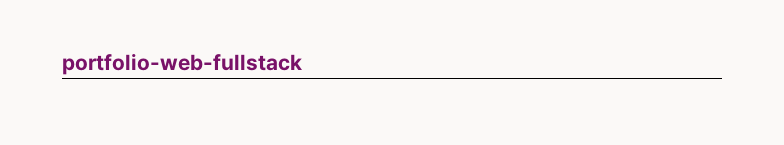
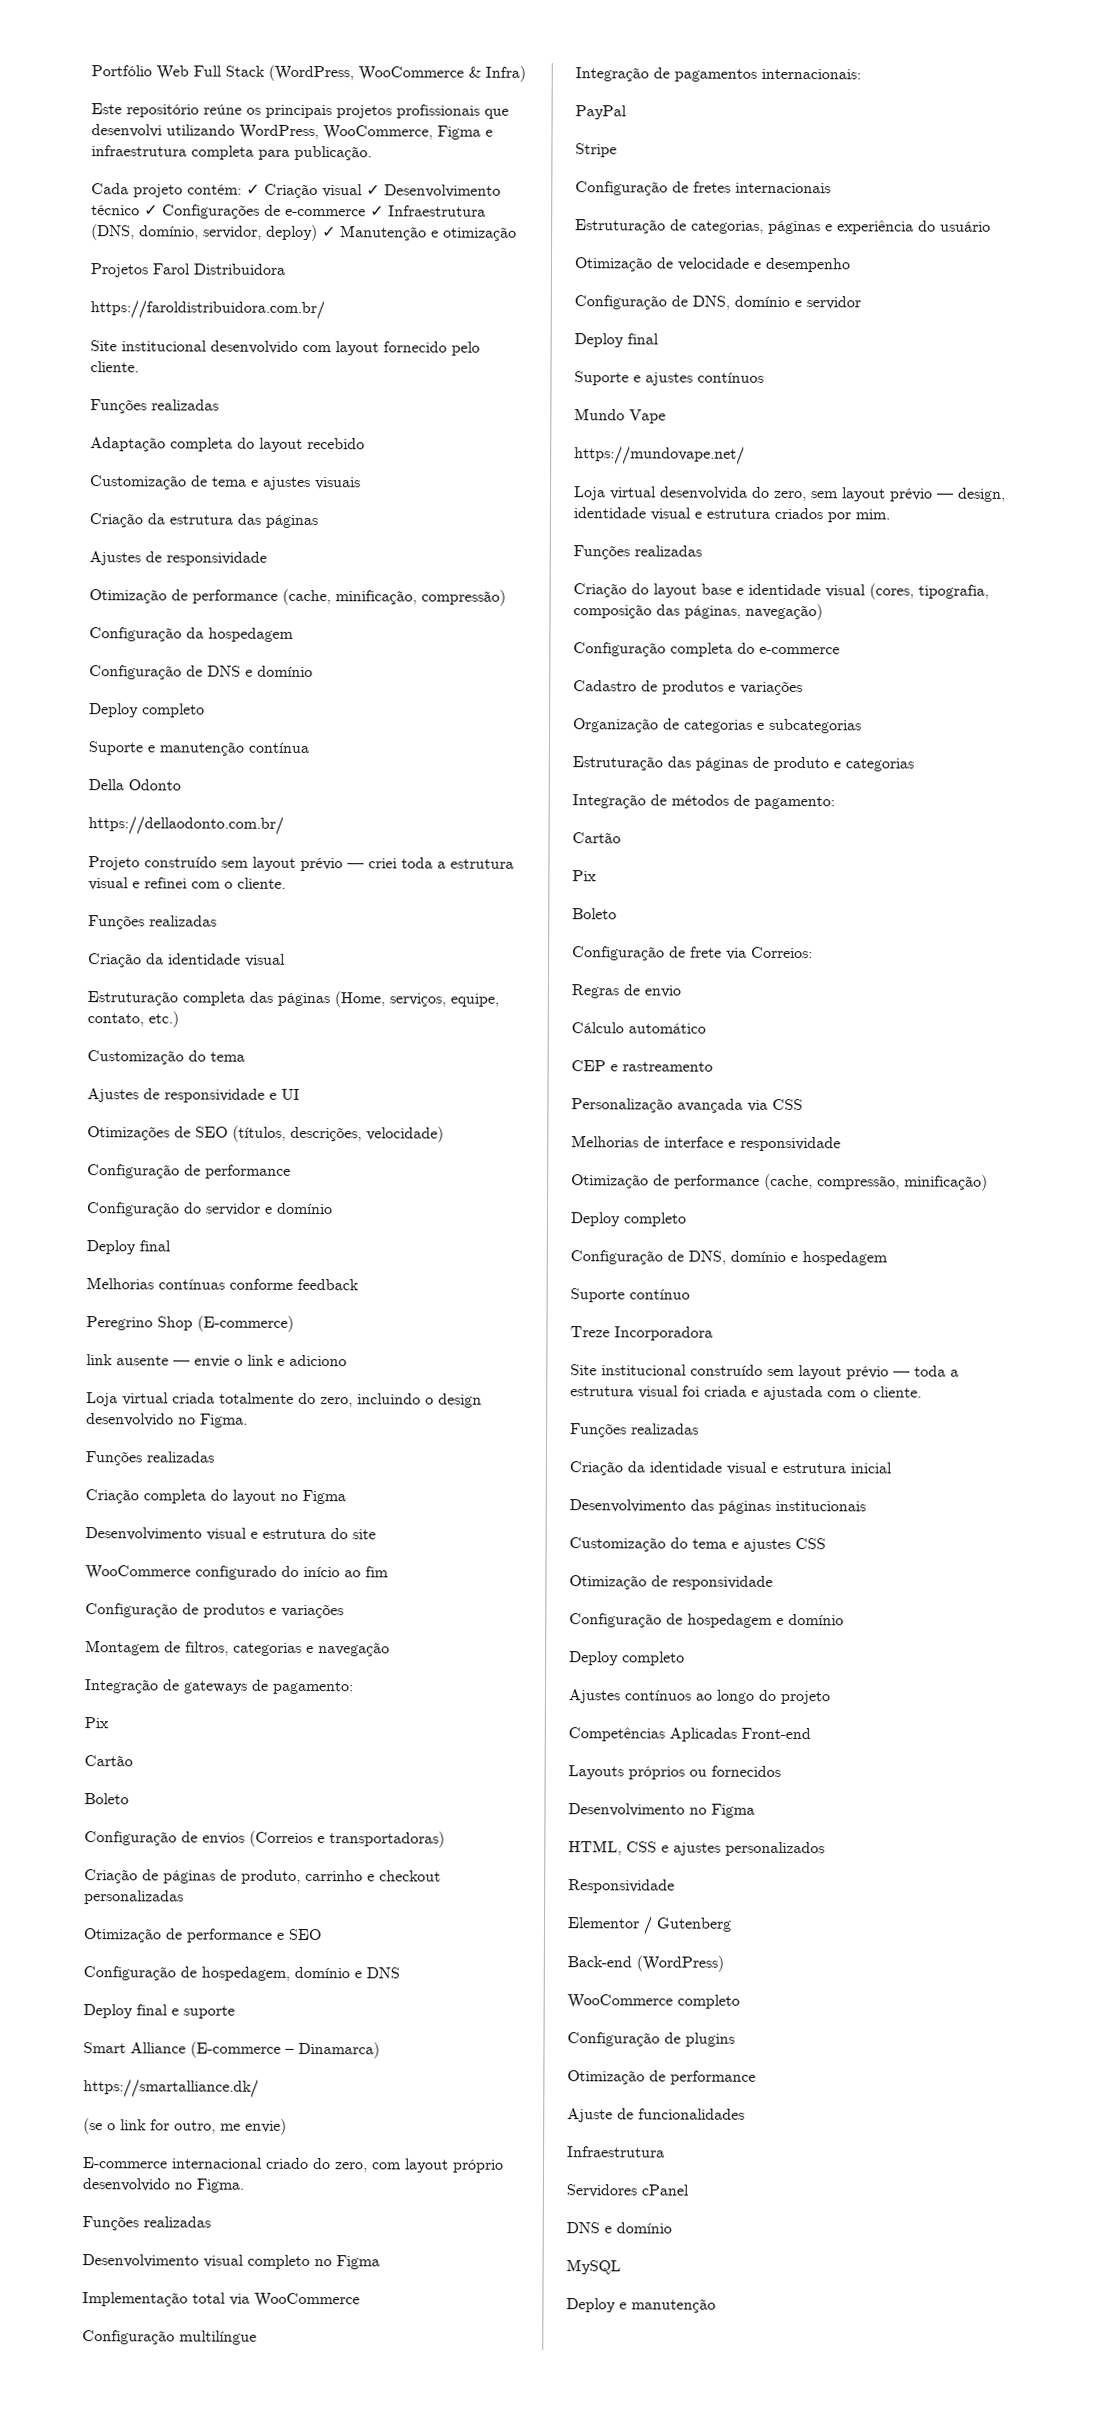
[62,53,302,75] portfolio-web-fullstack -> [91,64,526,82] [91,103,509,119] [91,124,493,140] [91,145,372,161] [91,183,501,199] [91,204,486,219] [91,224,517,242] [90,263,285,278] [90,300,325,320] [90,340,480,356] [90,361,139,373] [90,399,219,414] [90,437,365,452] [90,475,361,491] [89,513,318,529] [89,551,267,566] [89,588,506,606] [89,627,294,642] [89,665,313,680] [89,703,205,718] [88,741,309,756] [88,779,181,791] [88,816,284,835] [88,856,514,872] [88,877,286,891] [88,915,217,930] [88,953,286,968] [87,991,499,1008] [87,1011,179,1028] [87,1050,245,1065] [87,1088,300,1103] [87,1125,444,1143] [87,1164,291,1179] [86,1202,333,1217] [86,1240,171,1255] [86,1277,359,1291] [86,1315,294,1332] [86,1354,347,1368] [86,1392,482,1408] [86,1413,248,1428] [85,1451,214,1466] [85,1489,346,1505] [85,1527,376,1541] [85,1565,389,1580] [85,1603,344,1619] [85,1640,390,1657] [84,1679,354,1695] [84,1717,109,1729] [84,1755,133,1767] [84,1793,129,1805] [84,1830,445,1848] [84,1869,441,1884] [84,1890,184,1905] [83,1928,321,1943] [83,1966,400,1981] [83,2004,235,2019] [83,2041,380,2059] [83,2079,259,2098] [83,2118,287,2135] [82,2157,504,2173] [82,2178,244,2193] [82,2216,211,2231] [82,2254,380,2270] [82,2292,360,2308] [82,2330,257,2345] [575,67,861,82] [575,105,627,120] [575,143,617,158] [575,181,831,196] [575,219,991,235] [574,257,850,273] [574,295,861,310] [574,333,659,348] [574,371,764,386] [574,408,666,424] [574,446,745,465] [573,486,1006,502] [573,507,890,523] [573,545,702,560] [573,583,989,600] [573,603,823,621] [573,642,840,657] [573,680,803,696] [573,718,862,734] [572,756,914,772] [572,794,835,810] [572,832,621,844] [572,870,597,882] [572,908,617,920] [572,946,813,961] [571,984,681,999] [571,1022,706,1034] [571,1060,713,1072] [571,1098,803,1113] [571,1135,841,1152] [571,1173,988,1191] [570,1212,686,1227] [570,1250,888,1266] [570,1288,690,1303] [570,1326,713,1341] [570,1364,959,1380] [570,1385,922,1401] [570,1423,699,1438] [569,1461,892,1476] [569,1499,866,1514] [569,1537,826,1553] [569,1575,773,1590] [569,1613,844,1628] [569,1651,685,1666] [568,1689,830,1705] [568,1727,811,1742] [568,1765,781,1780] [568,1803,755,1818] [568,1840,825,1857] [568,1879,675,1894] [567,1916,732,1935] [567,1955,724,1972] [567,1994,740,2009] [567,2032,735,2047] [567,2070,756,2085] [567,2108,745,2123] [567,2146,665,2158] [566,2184,689,2198] [566,2222,672,2234] [566,2259,621,2275] [566,2298,716,2313] Portfólio Web Full Stack (WordPress, WooCommerce & Infra) // Este repositório reúne os principais projetos profissionais que desenvolvi utilizando WordPress, WooCommerce, Figma e infraestrutura completa para publicação. // Cada projeto contém: ✓ Criação visual ✓ Desenvolvimento técnico ✓ Configurações de e-commerce ✓ Infraestrutura (DNS, domínio, servidor, deploy) ✓ Manutenção e otimização // Projetos Farol Distribuidora // https://faroldistribuidora.com.br/ // Site institucional desenvolvido com layout fornecido pelo cliente. // Funções realizadas // Adaptação completa do layout recebido // Customização de tema e ajustes visuais // Criação da estrutura das páginas // Ajustes de responsividade // Otimização de performance (cache, minificação, compressão) // Configuração da hospedagem // Configuração de DNS e domínio // Deploy completo // Suporte e manutenção contínua // Della Odonto // https://dellaodonto.com.br/ // Projeto construído sem layout prévio — criei toda a estrutura visual e refinei com o cliente. // Funções realizadas // Criação da identidade visual // Estruturação completa das páginas (Home, serviços, equipe, contato, etc.) // Customização do tema // Ajustes de responsividade e UI // Otimizações de SEO (títulos, descrições, velocidade) // Configuração de performance // Configuração do servidor e domínio // Deploy final // Melhorias contínuas conforme feedback // Peregrino Shop (E-commerce) // link ausente — envie o link e adiciono // Loja virtual criada totalmente do zero, incluindo o design desenvolvido no Figma. // Funções realizadas // Criação completa do layout no Figma // Desenvolvimento visual e estrutura do site // WooCommerce configurado do início ao fim // Configuração de produtos e variações // Montagem de filtros, categorias e navegação // Integração de gateways de pagamento: // Pix // Cartão // Boleto // Configuração de envios (Correios e transportadoras) // Criação de páginas de produto, carrinho e checkout personalizadas // Otimização de performance e SEO // Configuração de hospedagem, domínio e DNS // Deploy final e suporte // Smart Alliance (E-commerce – Dinamarca) // https://smartalliance.dk/ // (se o link for outro, me envie) // E-commerce internacional criado do zero, com layout próprio desenvolvido no Figma. // Funções realizadas // Desenvolvimento visual completo no Figma // Implementação total via WooCommerce // Configuração multilíngue // Integração de pagamentos internacionais: // PayPal // Stripe // Configuração de fretes internacionais // Estruturação de categorias, páginas e experiência do usuário // Otimização de velocidade e desempenho // Configuração de DNS, domínio e servidor // Deploy final // Suporte e ajustes contínuos // Mundo Vape // https://mundovape.net/ // Loja virtual desenvolvida do zero, sem layout prévio — design, identidade visual e estrutura criados por mim. // Funções realizadas // Criação do layout base e identidade visual (cores, tipografia, composição das páginas, navegação) // Configuração completa do e-commerce // Cadastro de produtos e variações // Organização de categorias e subcategorias // Estruturação das páginas de produto e categorias // Integração de métodos de pagamento: // Cartão // Pix // Boleto // Configuração de frete via Correios: // Regras de envio // Cálculo automático // CEP e rastreamento // Personalização avançada via CSS // Melhorias de interface e responsividade // Otimização de performance (cache, compressão, minificação) // Deploy completo // Configuração de DNS, domínio e hospedagem // Suporte contínuo // Treze Incorporadora // Site institucional construído sem layout prévio — toda a estrutura visual foi criada e ajustada com o cliente. // Funções realizadas // Criação da identidade visual e estrutura inicial // Desenvolvimento das páginas institucionais // Customização do tema e ajustes CSS // Otimização de responsividade // Configuração de hospedagem e domínio // Deploy completo // Ajustes contínuos ao longo do projeto // Competências Aplicadas Front-end // Layouts próprios ou fornecidos // Desenvolvimento no Figma // HTML, CSS e ajustes personalizados // Responsividade // Elementor / Gutenberg // Back-end (WordPress) // WooCommerce completo // Configuração de plugins // Otimização de performance // Ajuste de funcionalidades // Infraestrutura // Servidores cPanel // DNS e domínio // MySQL // Deploy e manutenção

